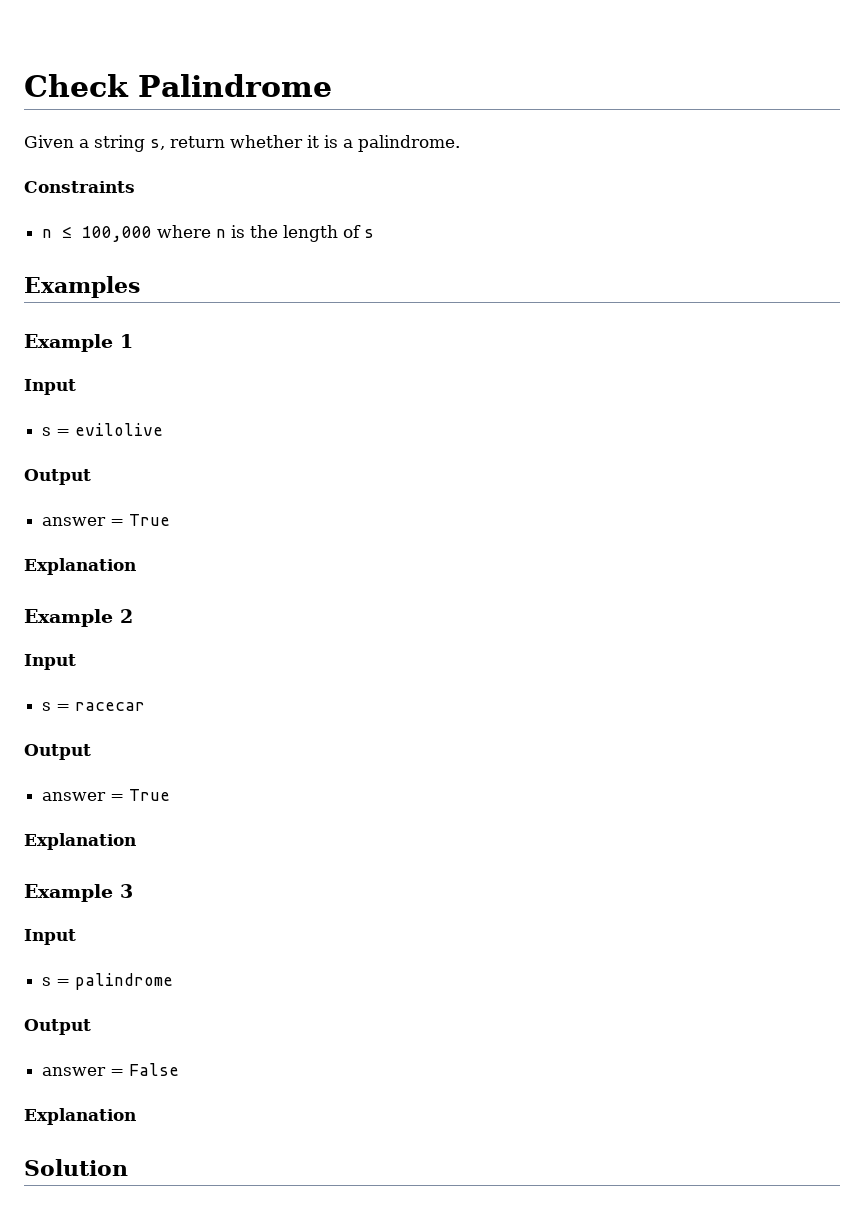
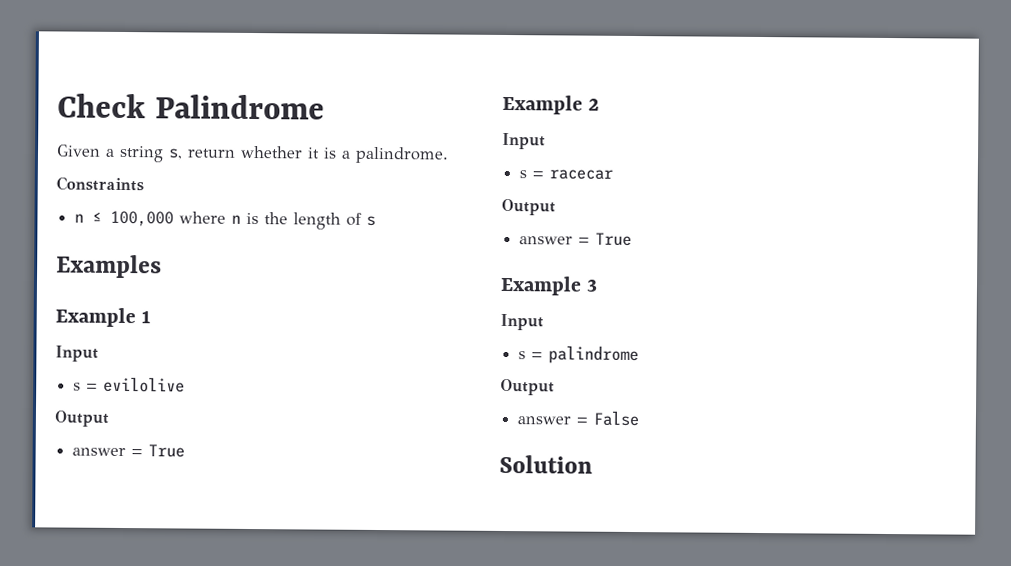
[24,558,136,575] // Explanation -> (186, 451) none
[24,833,136,850] // Explanation -> (633, 239) none
[24,1108,136,1125] // Explanation -> (640, 418) none

